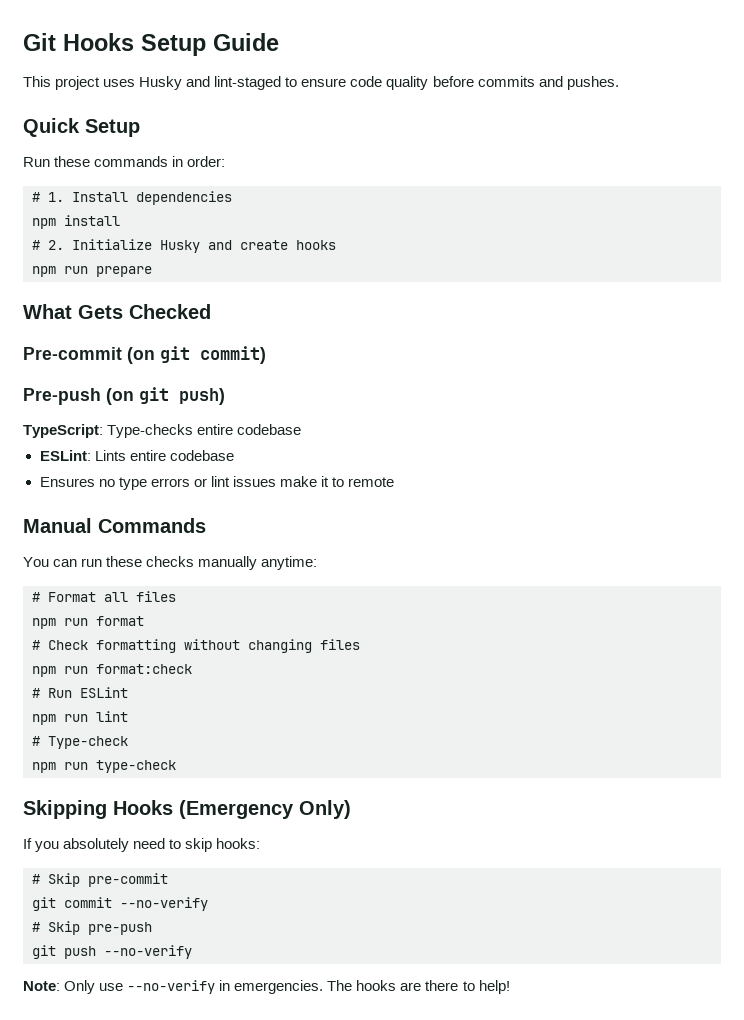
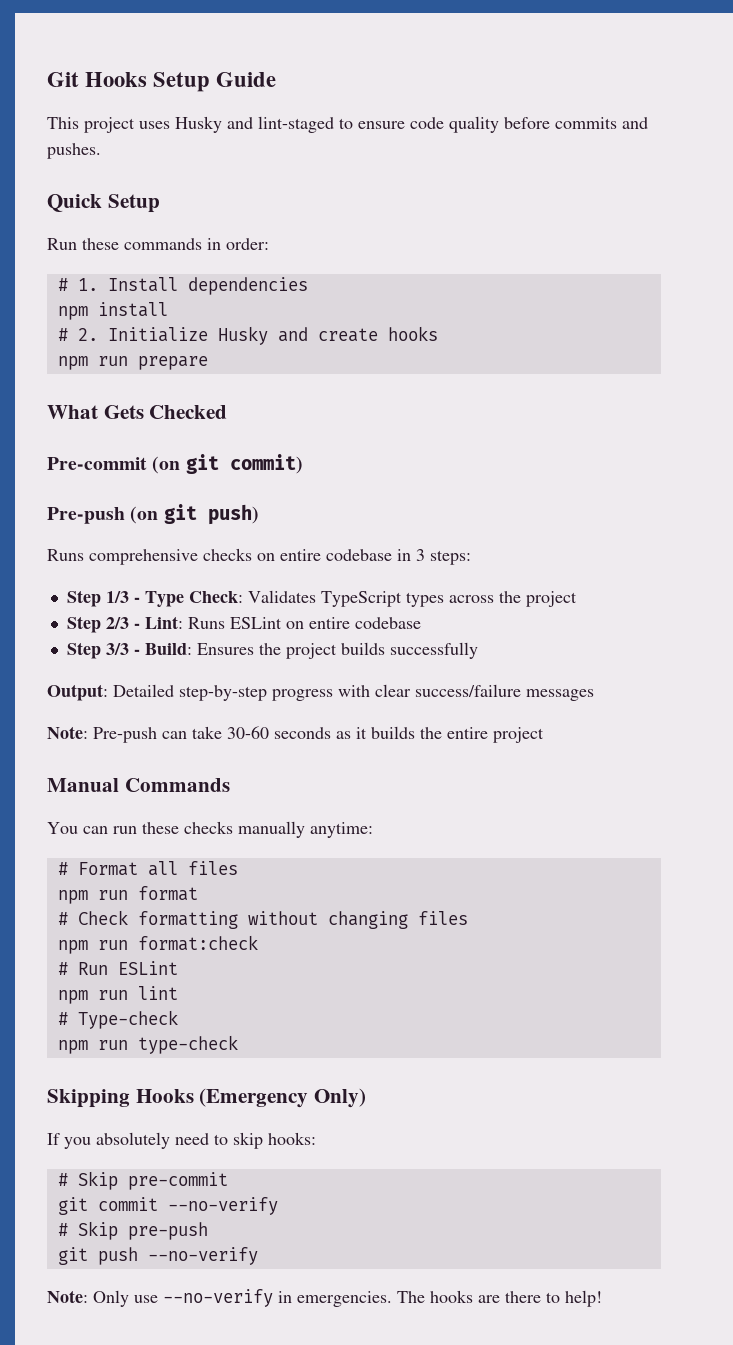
[23,424,302,438] [39,450,234,461] [39,476,395,490] TypeScript: Type-checks entire codebase // ESLint: Lints entire codebase // Ensures no type errors or lint issues make it to remote -> [47,548,471,565] [66,590,577,607] [66,616,421,633] [66,642,478,659] [47,684,594,701] [47,726,544,743] Runs comprehensive checks on entire codebase in 3 steps: // Step 1/3 - Type Check: Validates TypeScript types across the project // Step 2/3 - Lint: Runs ESLint on entire codebase // Step 3/3 - Build: Ensures the project builds successfully // Output: Detailed step-by-step progress with clear success/failure messages // Note: Pre-push can take 30-60 seconds as it builds the entire project

